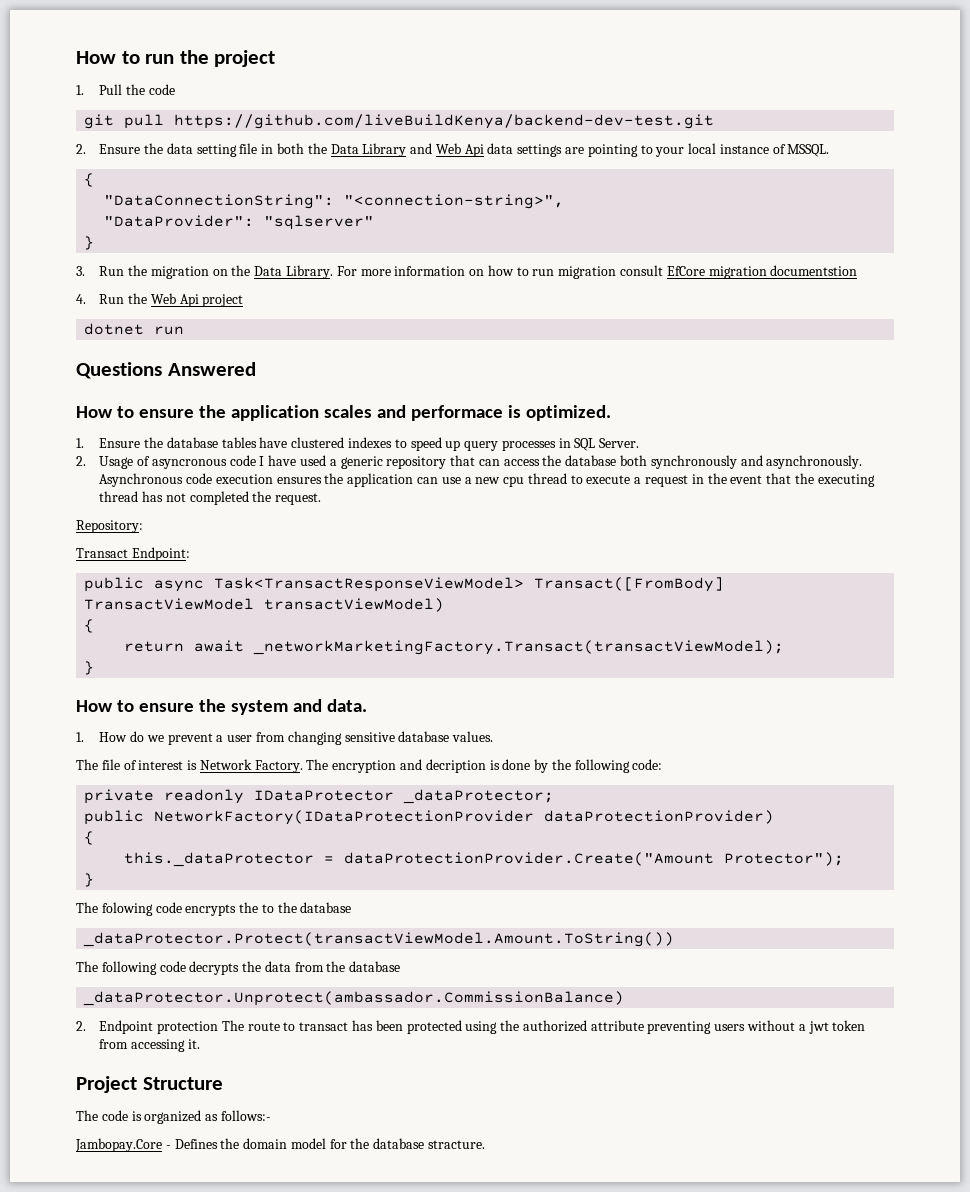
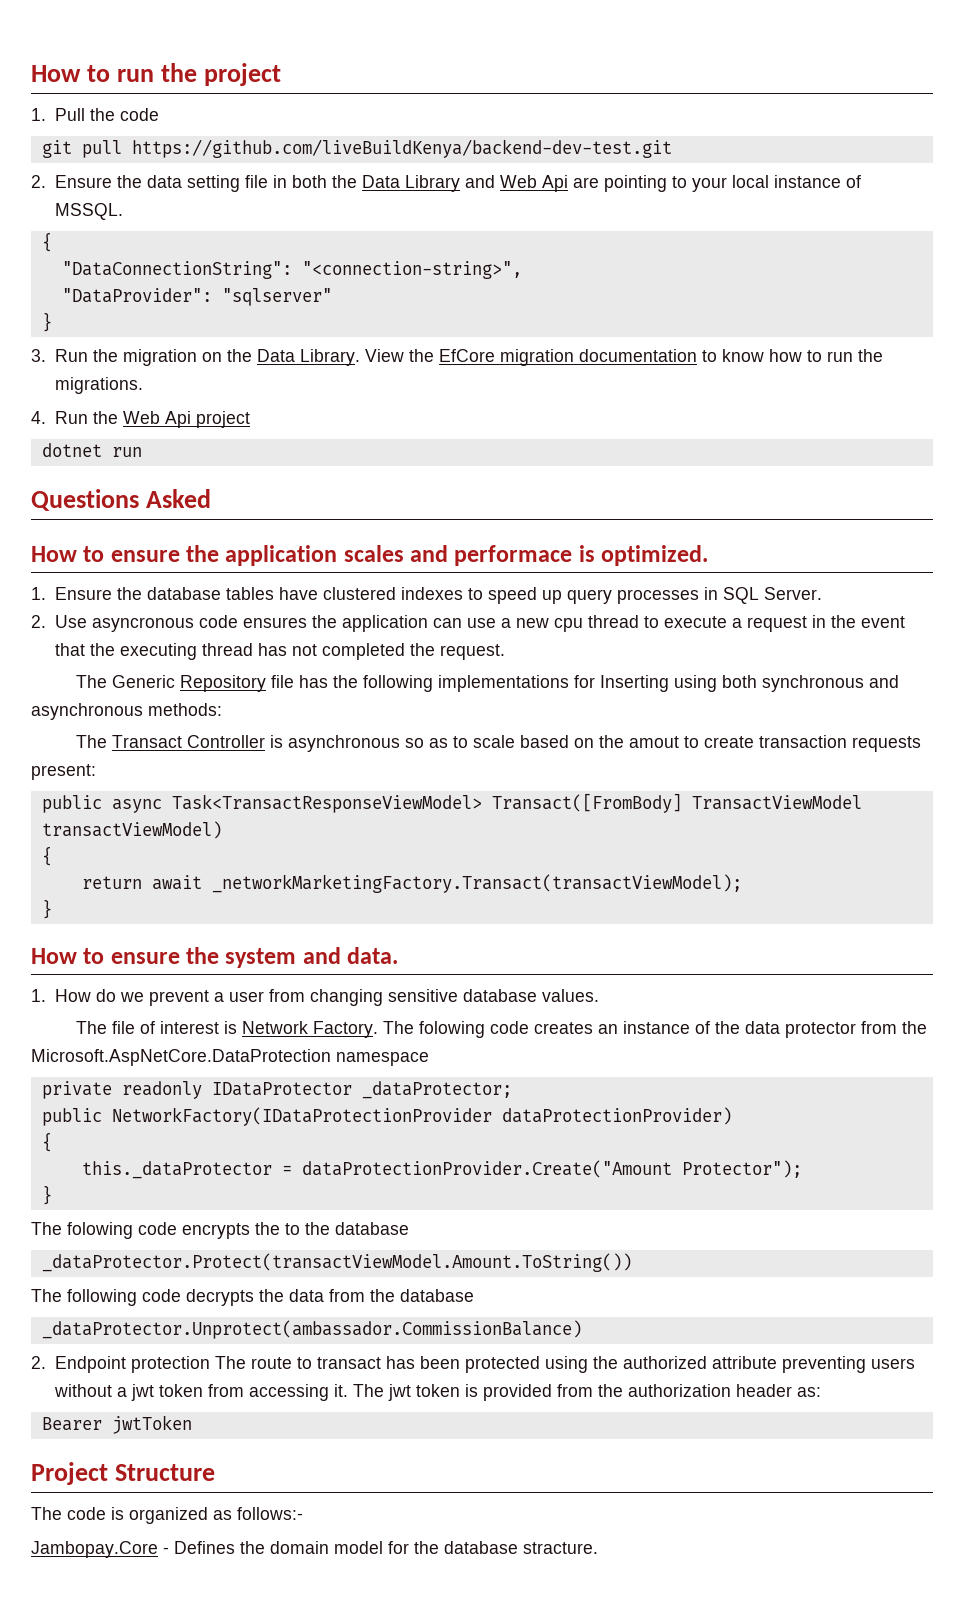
[487,143,563,157] data settings -> (568, 183) none
[336,265,858,279] For more information on how to run migration consult EfCore migration documentstion -> [364,349,883,366] [54,377,143,394] View the EfCore migration documentation to know how to run the migrations.
[167,362,256,376] Answered -> [146,489,212,508] Asked
[99,455,863,469] [99,473,273,487] Usage of asyncronous code I have used a generic repository that can access the database both synchronously and asynchronously. Asynchronous code execution -> [54,615,238,632] Use asyncronous code
[76,520,143,533] [76,547,190,561] Repository: // Transact Endpoint: -> [76,675,900,692] [31,703,222,720] [76,735,922,752] [31,764,96,780] The Generic Repository file has the following implementations for Inserting using both synchronous and asynchronous methods: // The Transact Controller is asynchronous so as to scale based on the amout to create transaction requests present:
[332,759,663,773] encryption and decription is done by the following code: -> [419,1021,928,1038] [31,1049,429,1066] folowing code creates an instance of the data protector from the Microsoft.AspNetCore.DataProtection namespace
(200, 1044) none -> [352,1384,821,1401] [41,1415,192,1434] The jwt token is provided from the authorization header as: // Bearer jwtToken

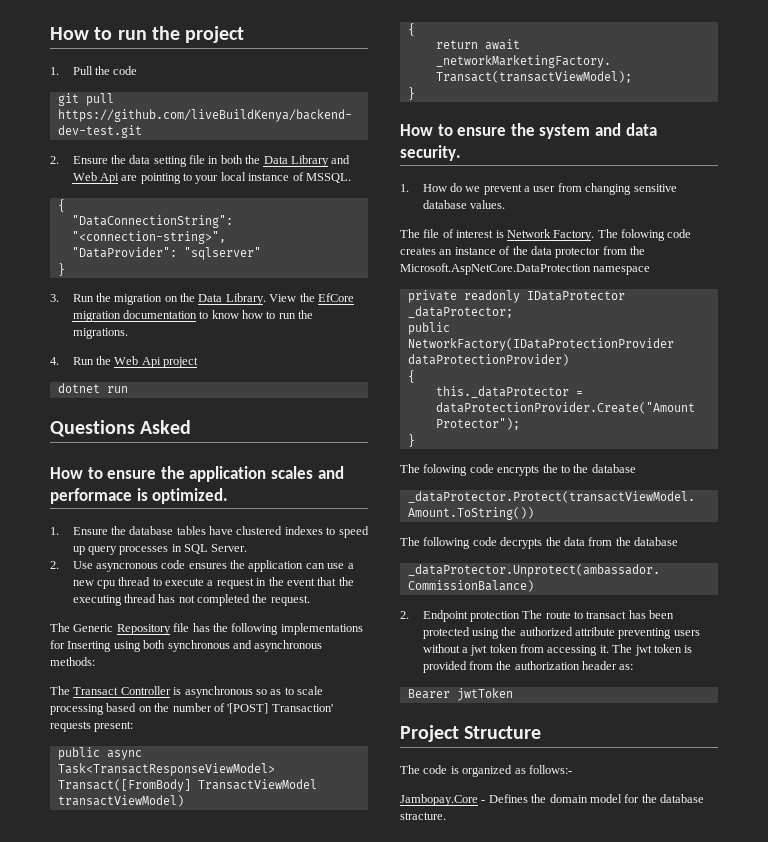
(516, 741) none -> [50,704,104,715] processing
[629,735,848,748] amout to create transaction -> [172,703,333,714] number of '[POST] Transaction'
[347,947,399,964] data. -> [625,123,657,136] [400,145,461,161] data security.

